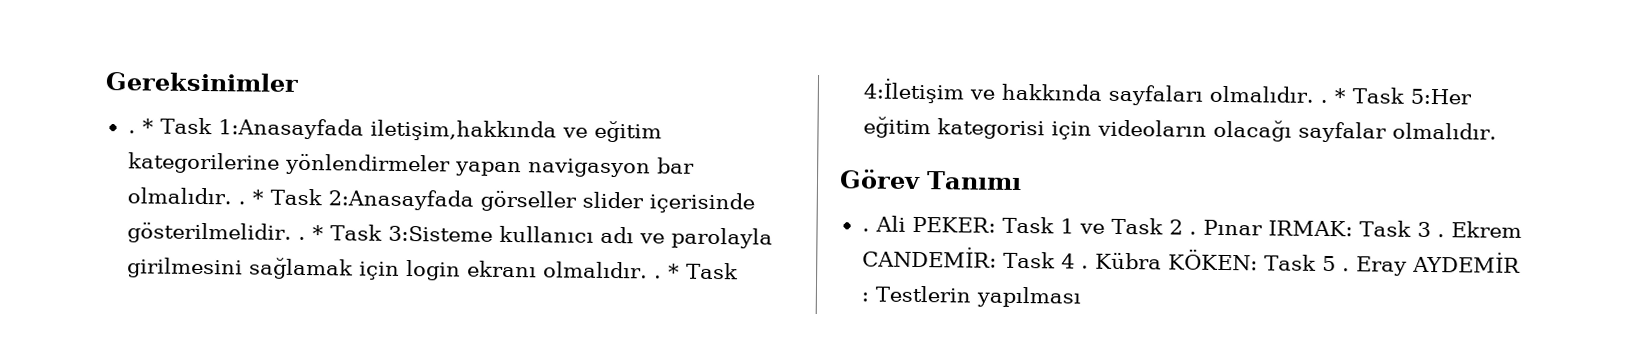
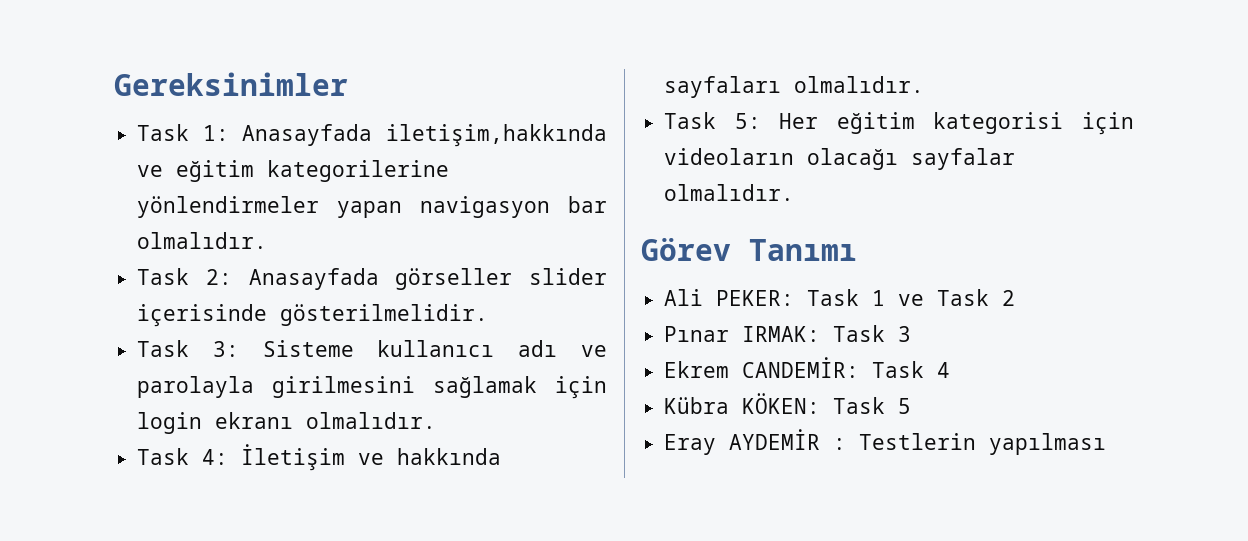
[127,117,364,140] . * Task 1:Anasayfada -> [137,124,373,146] Task 1: Anasayfada
[237,188,474,211] . * Task 2:Anasayfada -> [137,268,379,290] // Task 2: Anasayfada
[297,224,493,242] . * Task 3:Sisteme -> [137,340,354,357] // Task 3: Sisteme
[653,262,738,280] [862,78,965,104] . * Task 4:İletişim -> [137,444,346,471] // Task 4: İletişim
[1319,87,1472,105] . * Task 5:Her -> [664,112,819,129] // Task 5: Her
[861,228,870,232] . -> (857, 250) none
[1188,231,1197,235] . -> (1016, 298) //
[1436,234,1445,238] . -> (912, 334) //
[1080,265,1089,269] . -> (951, 370) //
[1341,268,1350,272] . -> (912, 406) //

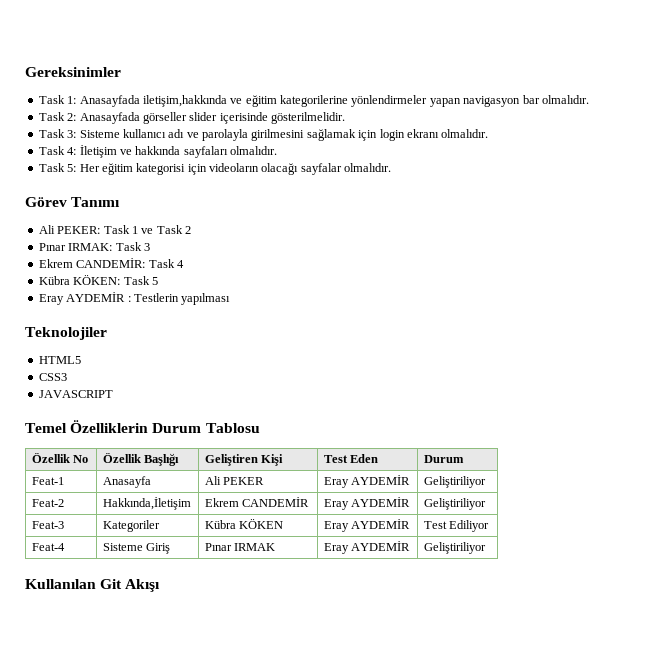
(1107, 444) none -> [25,327,107,340] [38,356,81,364] [38,373,67,381] [38,390,113,398] [25,420,260,433] [31,453,88,463] [102,453,179,466] [204,454,283,466] [323,454,378,463] [423,455,464,463] [31,477,64,485] [102,476,151,488] [204,476,264,485] [323,475,410,488] [423,476,486,488] [31,499,64,507] [102,497,191,510] [204,497,309,507] [323,497,410,510] [423,498,486,510] [31,521,64,529] [102,520,160,532] [204,519,283,529] [323,519,410,532] [423,520,489,532] [31,543,65,551] [102,543,170,554] [204,543,275,551] [323,541,410,554] [423,542,486,554] [25,579,161,592] // Teknolojiler // HTML5 // CSS3 // JAVASCRIPT // Temel Özelliklerin Durum Tablosu // Özellik No | Özellik Başlığı | Geliştiren Kişi | Test Eden | Durum // Feat-1 | Anasayfa | Ali PEKER | Eray AYDEMİR | Geliştiriliyor // Feat-2 | Hakkında,İletişim | Ekrem CANDEMİR | Eray AYDEMİR | Geliştiriliyor // Feat-3 | Kategoriler | Kübra KÖKEN | Eray AYDEMİR | Test Ediliyor // Feat-4 | Sisteme Giriş | Pınar IRMAK | Eray AYDEMİR | Geliştiriliyor // Kullanılan Git Akışı

